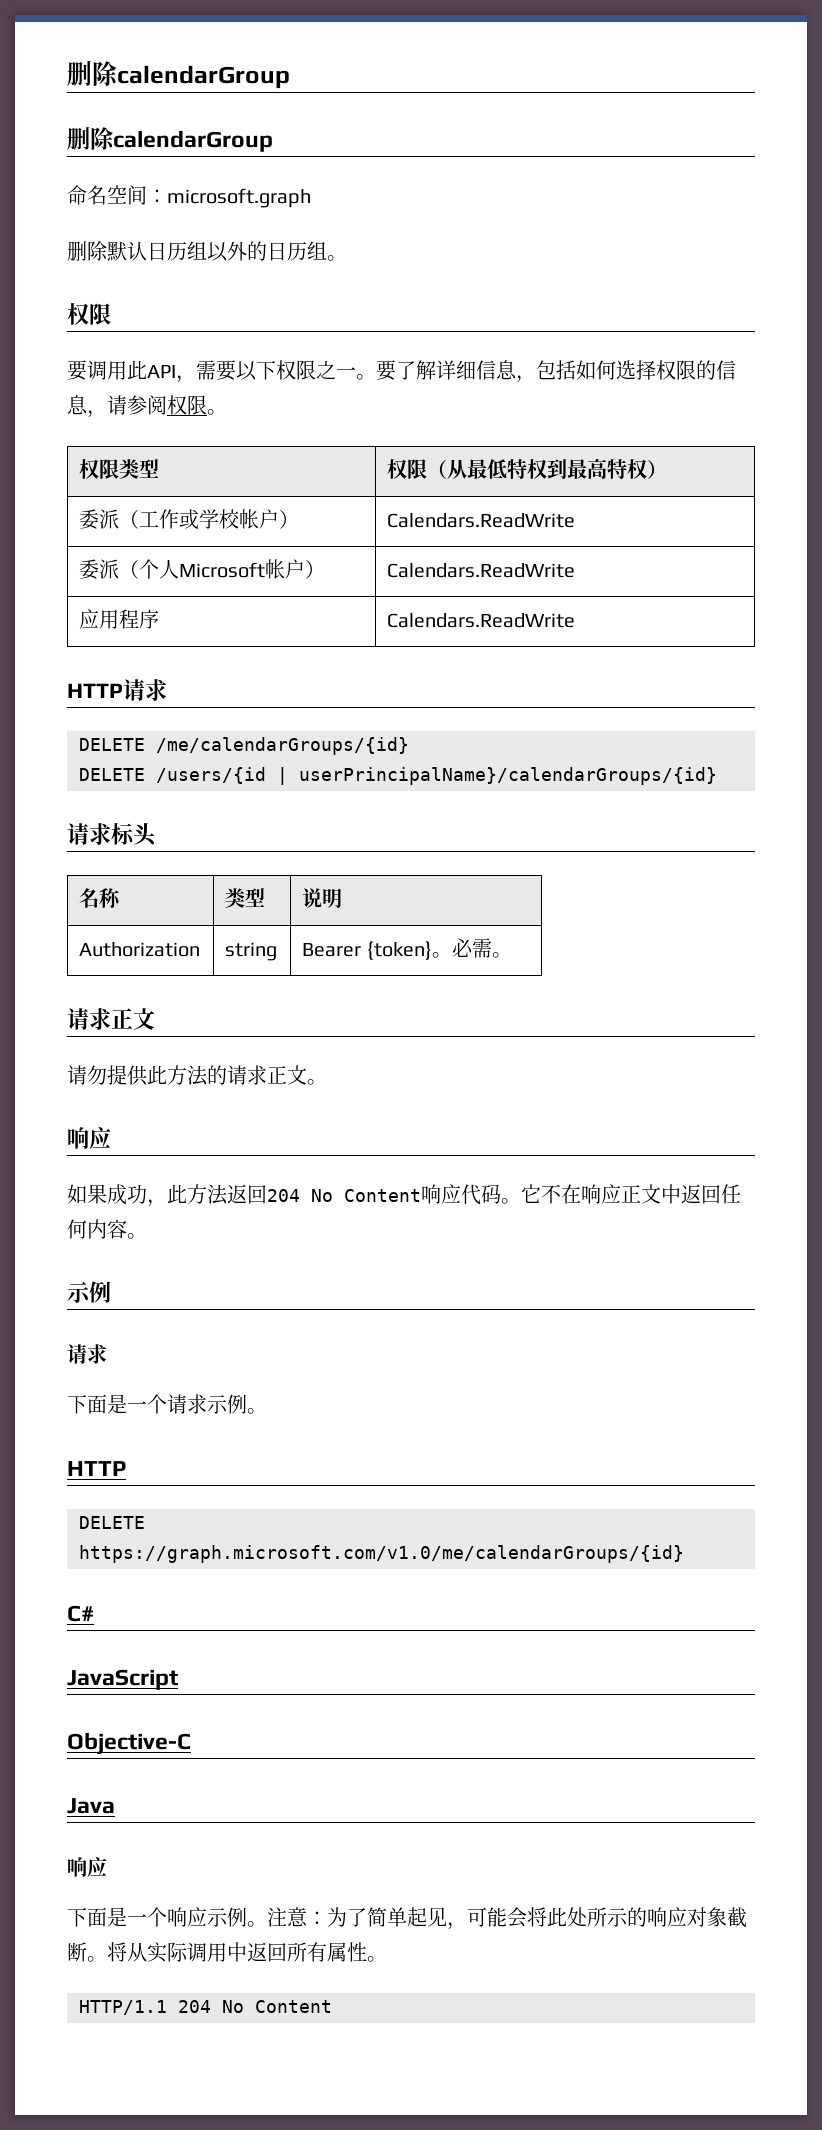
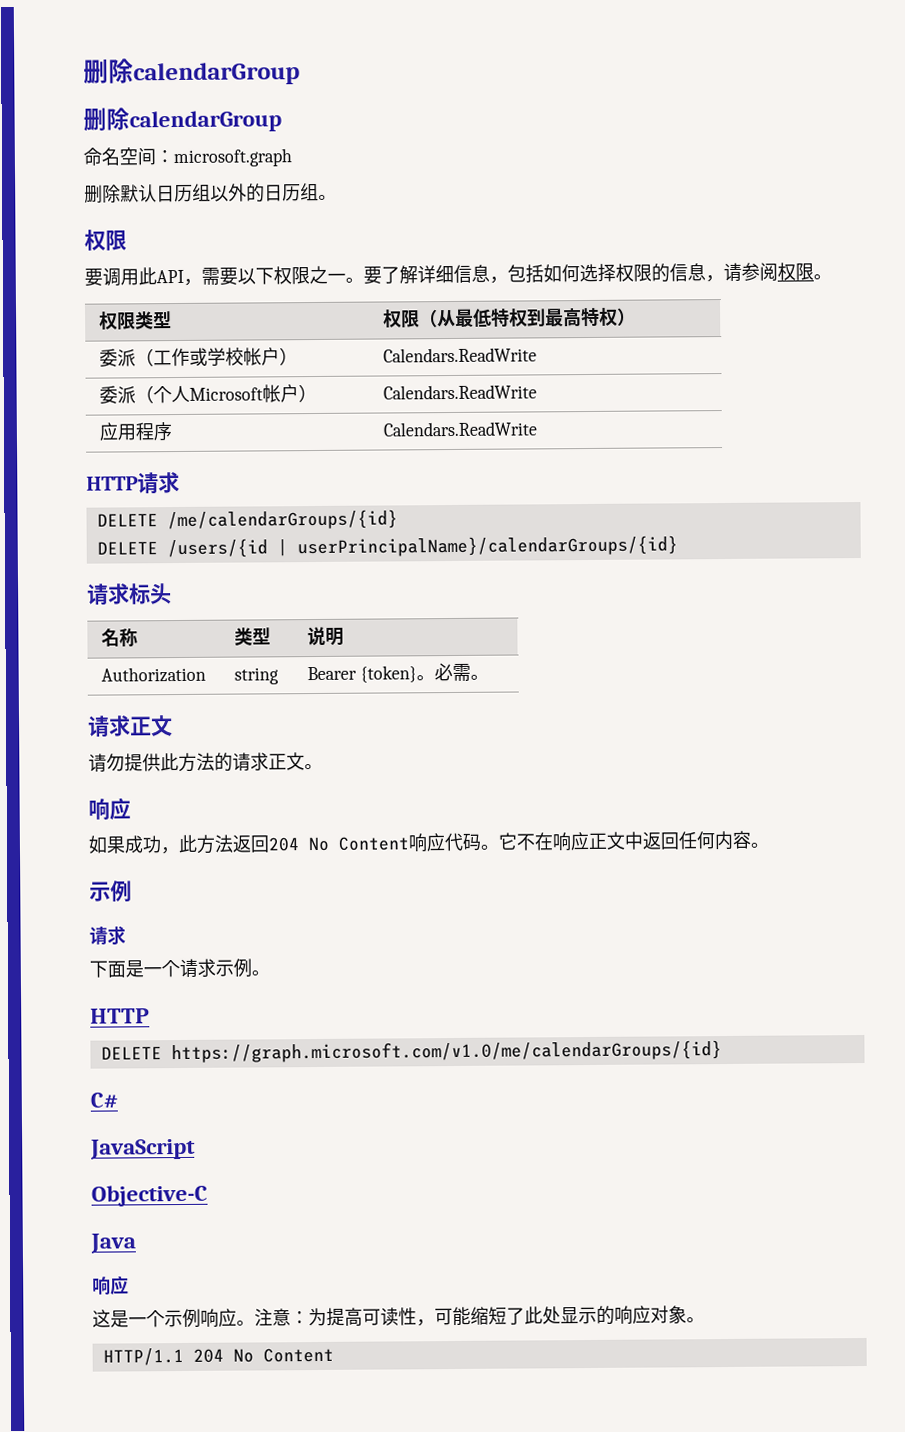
[67,1907,747,1930] [67,1942,367,1963] 下面是一个响应示例。注意：为了简单起见，可能会将此处所示的响应对象截断。将从实际调用中返回所有属性 -> [92,1305,687,1328] 这是一个示例响应。注意：为提高可读性，可能缩短了此处显示的响应对象

